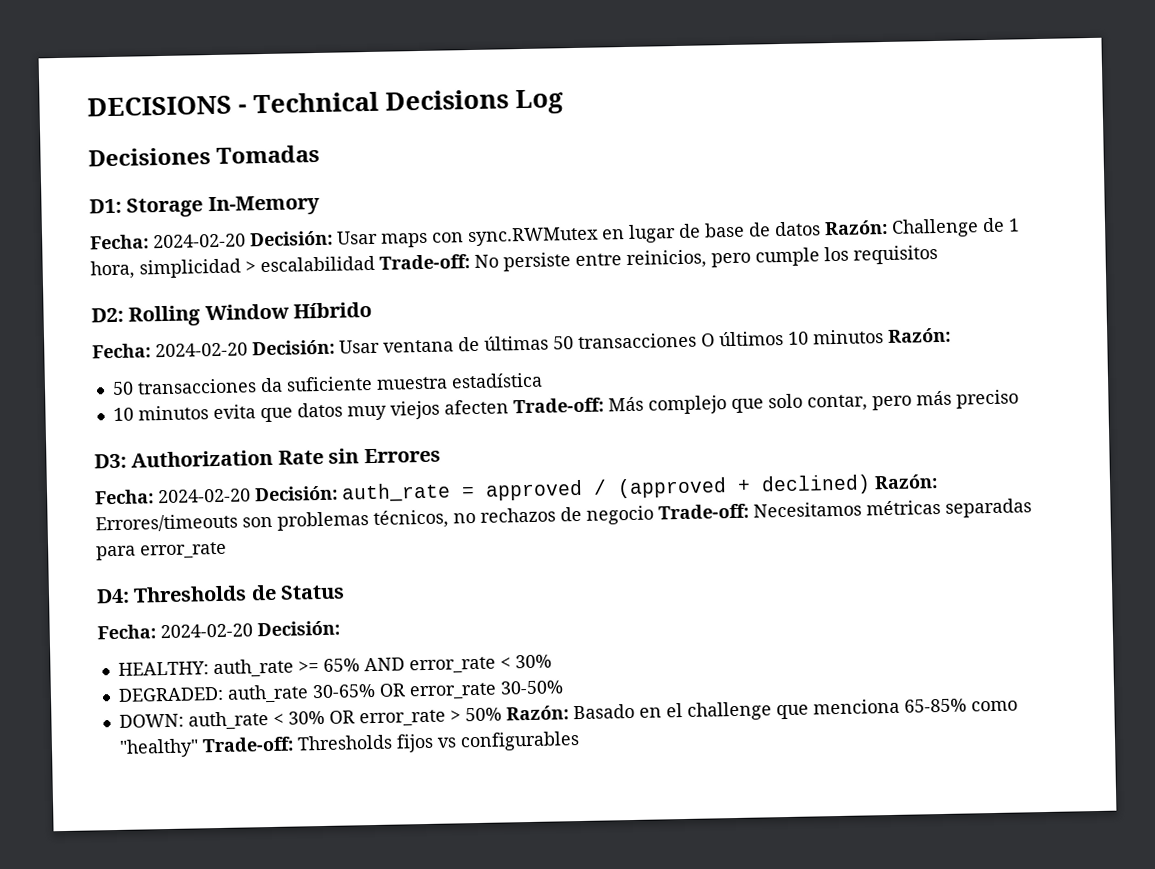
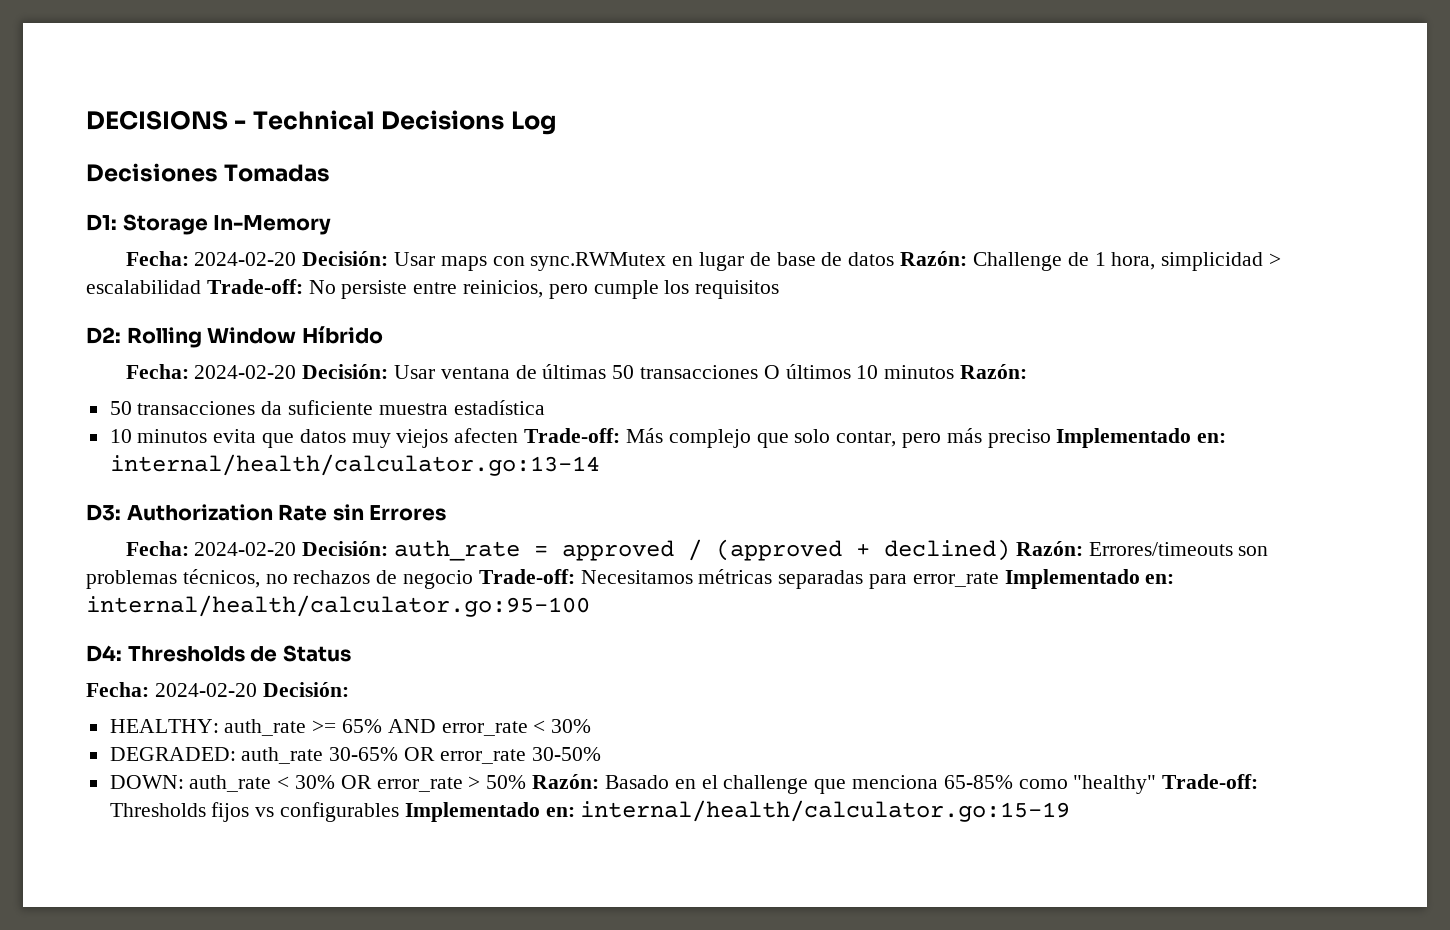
(1019, 399) none -> [1056,428,1227,448] [109,454,600,476] Implementado en: internal/health/calculator.go:13-14
(227, 550) none -> [1004,569,1175,589] [86,595,590,617] Implementado en: internal/health/calculator.go:95-100
(580, 741) none -> [404,800,1071,822] Implementado en: internal/health/calculator.go:15-19

